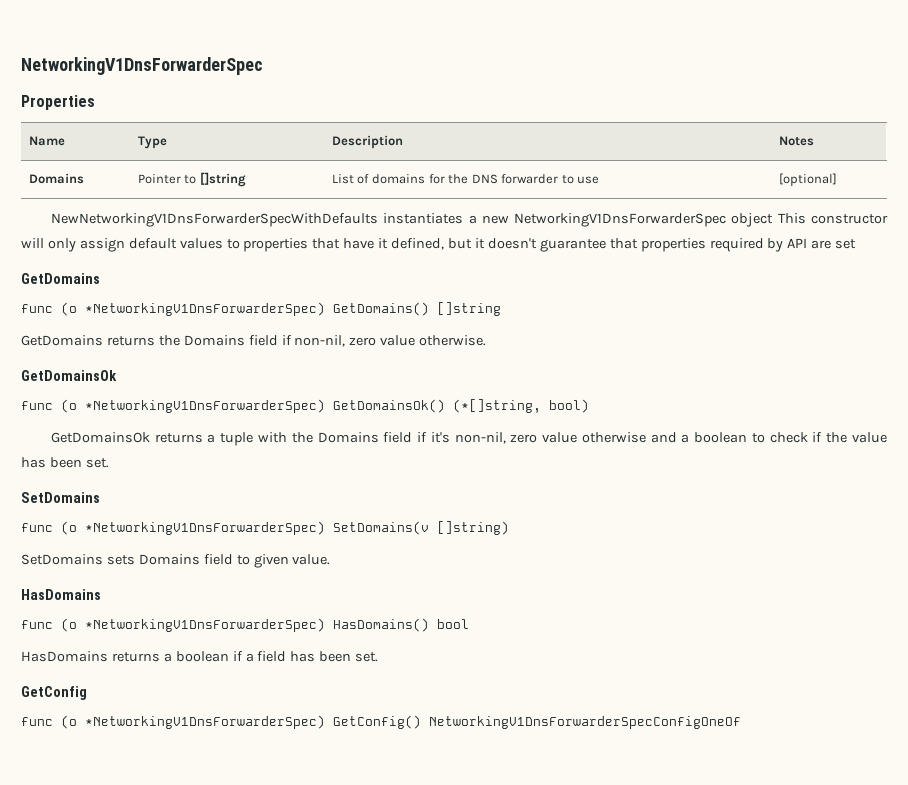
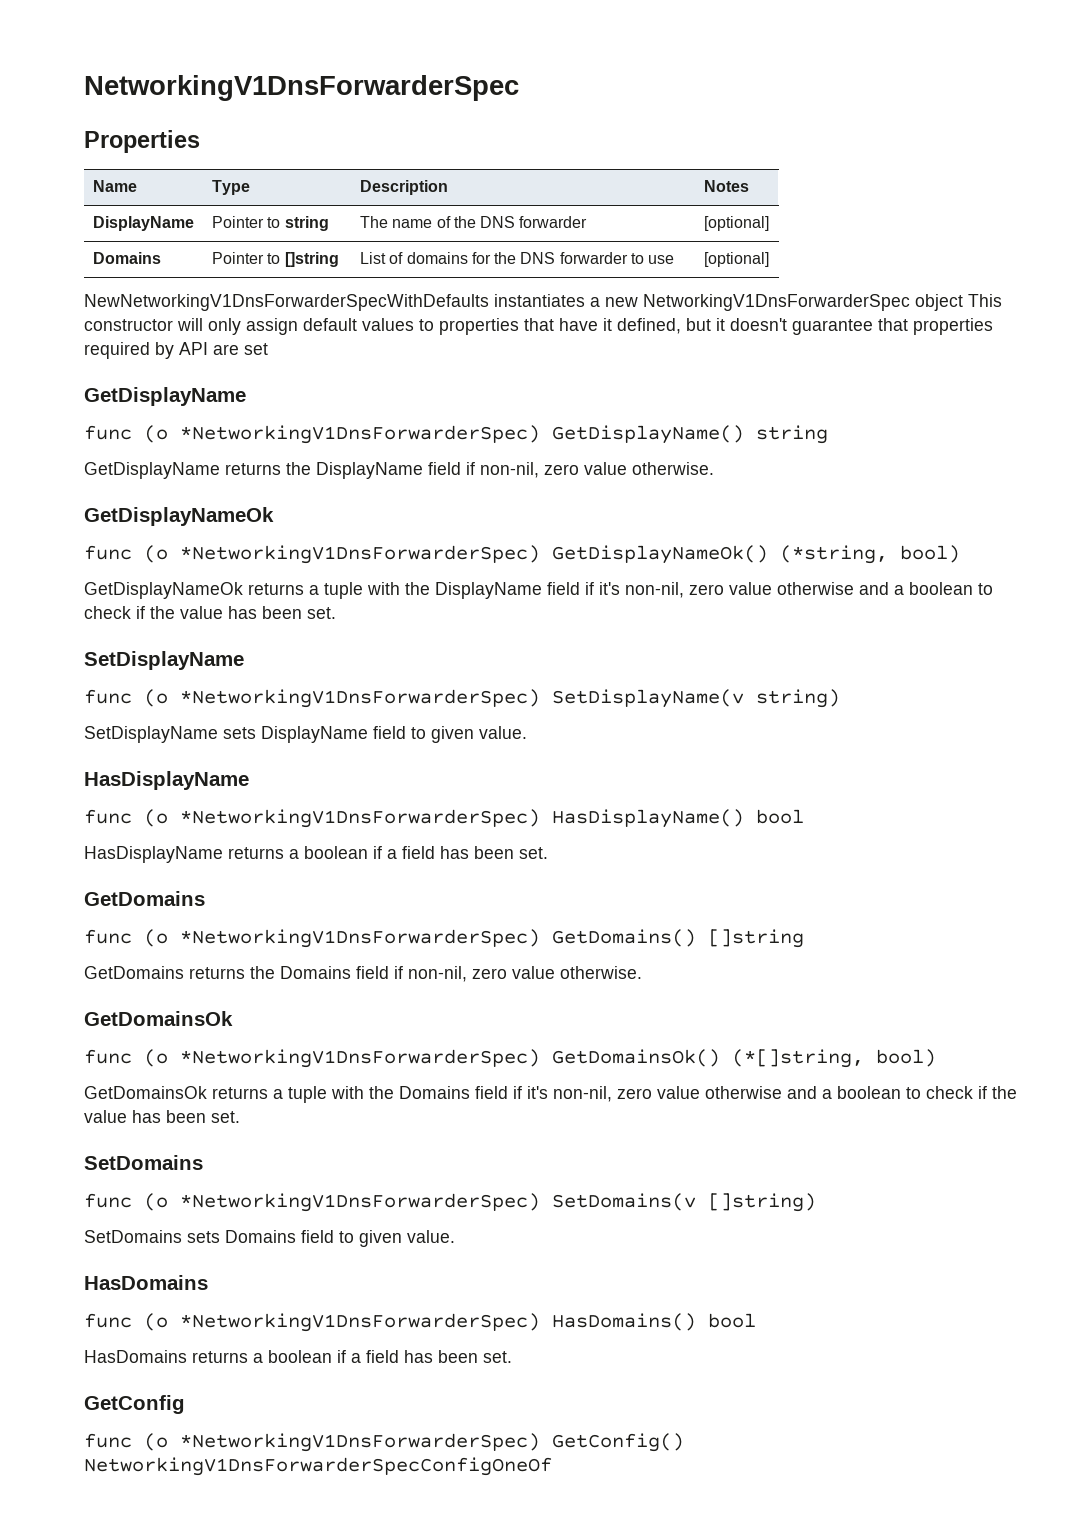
(814, 141) none -> [92,216,194,231] [211,216,329,231] [359,216,588,228] [703,216,769,231] // DisplayName | Pointer to string | The name of the DNS forwarder | [optional]
(857, 244) none -> [84,387,246,406] [84,425,828,444] [84,462,714,479] [84,507,274,526] [84,545,960,564] [84,582,993,599] [84,606,336,619] [84,651,244,670] [84,689,840,708] [84,726,527,743] [84,771,249,790] [84,809,804,828] [84,846,548,863] // GetDisplayName // func (o *NetworkingV1DnsForwarderSpec) GetDisplayName() string // GetDisplayName returns the DisplayName field if non-nil, zero value otherwise. // GetDisplayNameOk // func (o *NetworkingV1DnsForwarderSpec) GetDisplayNameOk() (*string, bool) // GetDisplayNameOk returns a tuple with the DisplayName field if it's non-nil, zero value otherwise and a boolean to check if the value has been set. // SetDisplayName // func (o *NetworkingV1DnsForwarderSpec) SetDisplayName(v string) // SetDisplayName sets DisplayName field to given value. // HasDisplayName // func (o *NetworkingV1DnsForwarderSpec) HasDisplayName() bool // HasDisplayName returns a boolean if a field has been set.

